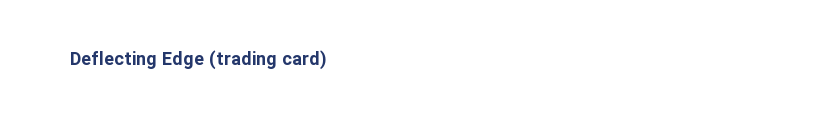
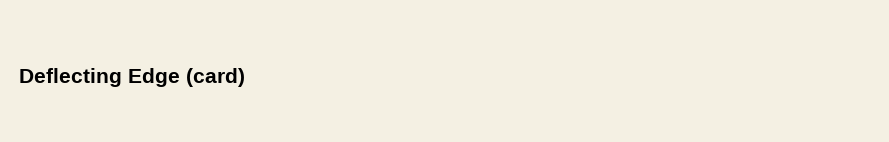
[208,50,327,70] (trading card) -> [186,68,245,87] (card)

